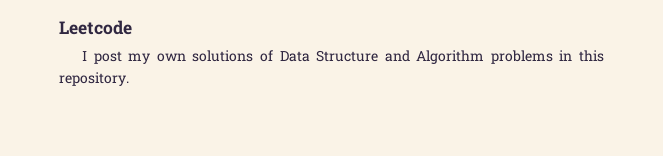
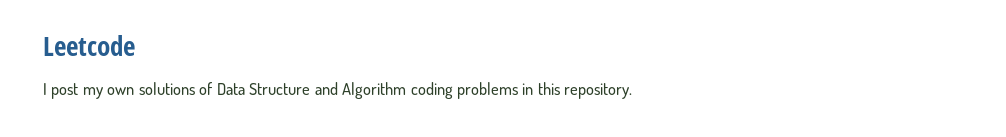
(485, 57) none -> [410,82,453,99] coding

